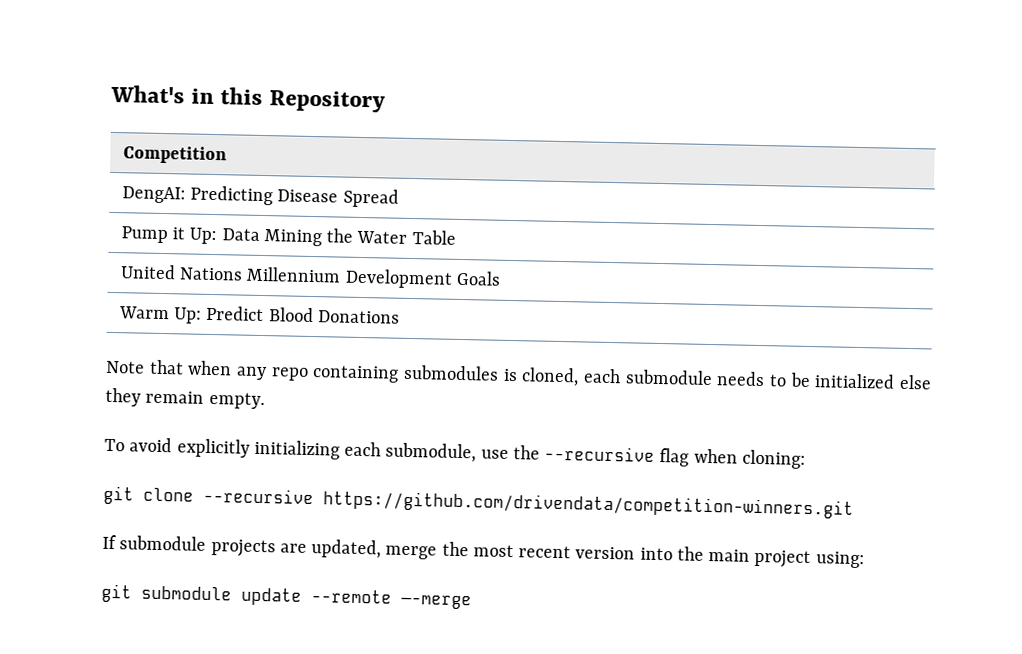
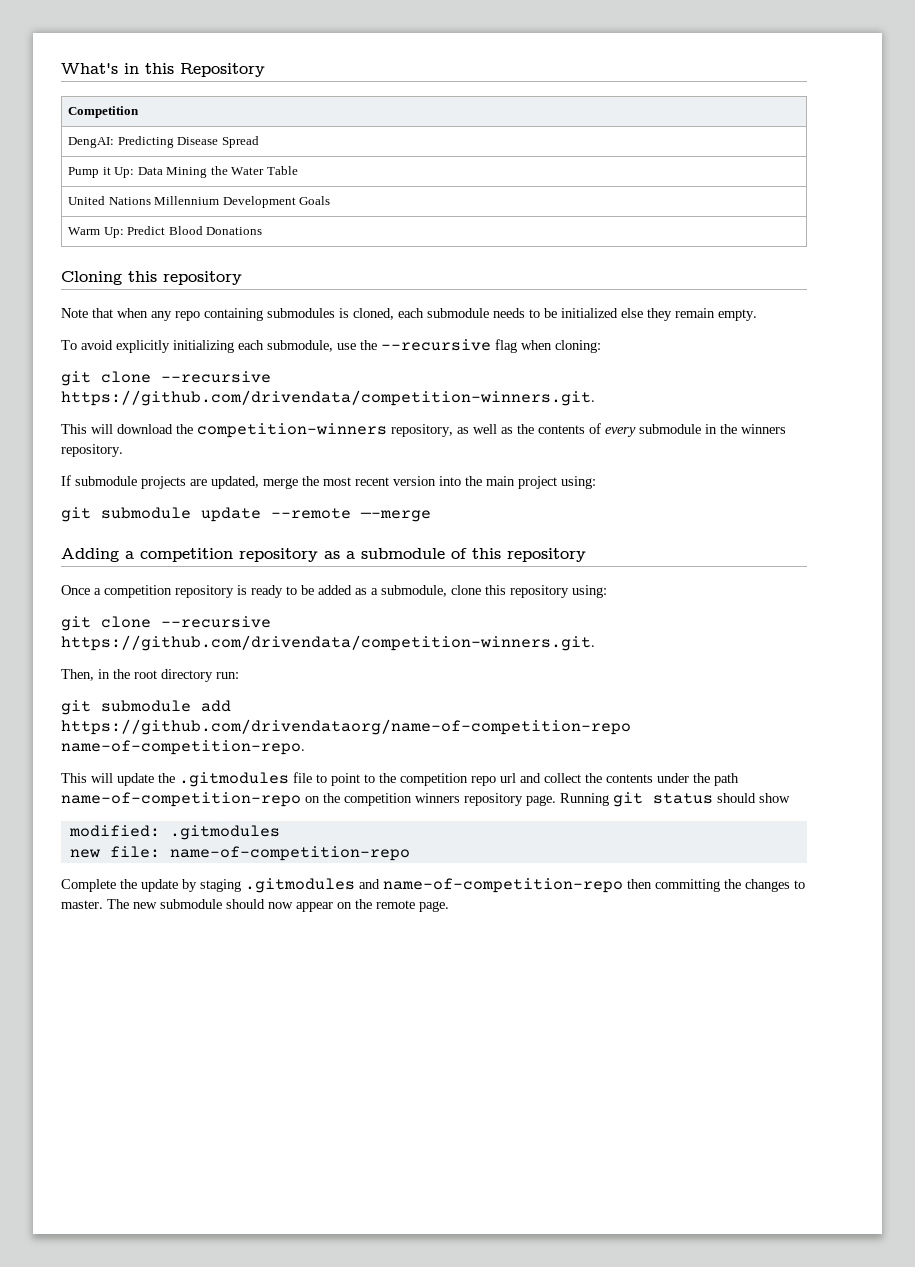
(400, 317) none -> [61,271,242,285] // Cloning this repository
[323,490,854,519] https://github.com/drivendata/competition-winners.git -> [61,390,595,406] [61,423,786,438] [61,444,123,457] https://github.com/drivendata/competition-winners.git. // This will download the competition-winners repository, as well as the contents of every submodule in the winners repository.
(472, 602) none -> [61,548,586,562] [61,585,607,598] [61,616,271,631] [61,635,595,651] [61,669,239,682] [61,700,231,715] [61,719,631,735] [61,740,305,755] [61,772,739,787] [61,792,790,807] [68,825,280,840] [69,846,410,861] [61,878,805,893] [61,899,449,912] // Adding a competition repository as a submodule of this repository // Once a competition repository is ready to be added as a submodule, clone this repository using: // git clone --recursive https://github.com/drivendata/competition-winners.git. // Then, in the root directory run: // git submodule add https://github.com/drivendataorg/name-of-competition-repo name-of-competition-repo. // This will update the .gitmodules file to point to the competition repo url and collect the contents under the path name-of-competition-repo on the competition winners repository page. Running git status should show // modified: .gitmodules // new file: name-of-competition-repo // Complete the update by staging .gitmodules and name-of-competition-repo then committing the changes to master. The new submodule should now appear on the remote page.

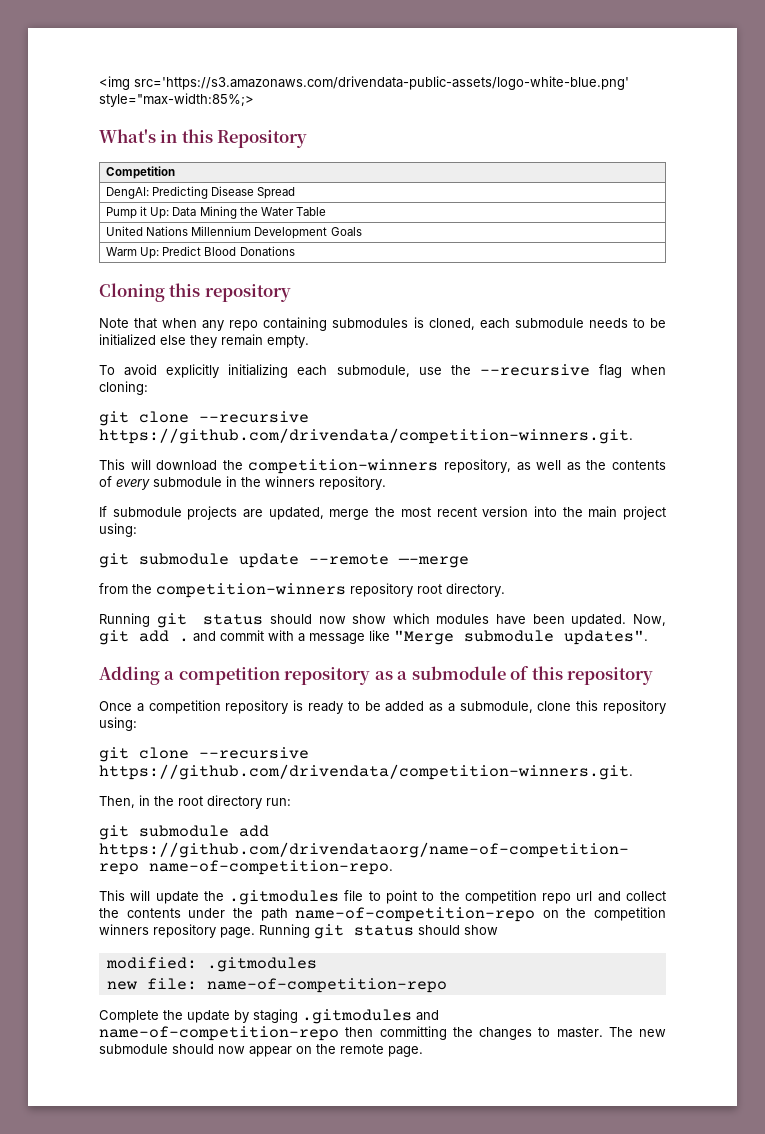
(61, 68) none -> [99,76,629,90] [99,93,254,107] <img src='https://s3.amazonaws.com/drivendata-public-assets/logo-white-blue.png' style="max-width:85%;> //
(431, 516) none -> [99,583,505,598] [99,613,666,628] [99,630,648,645] // from the competition-winners repository root directory. // Running git status should now show which modules have been updated. Now, git add . and commit with a message like "Merge submodule updates".

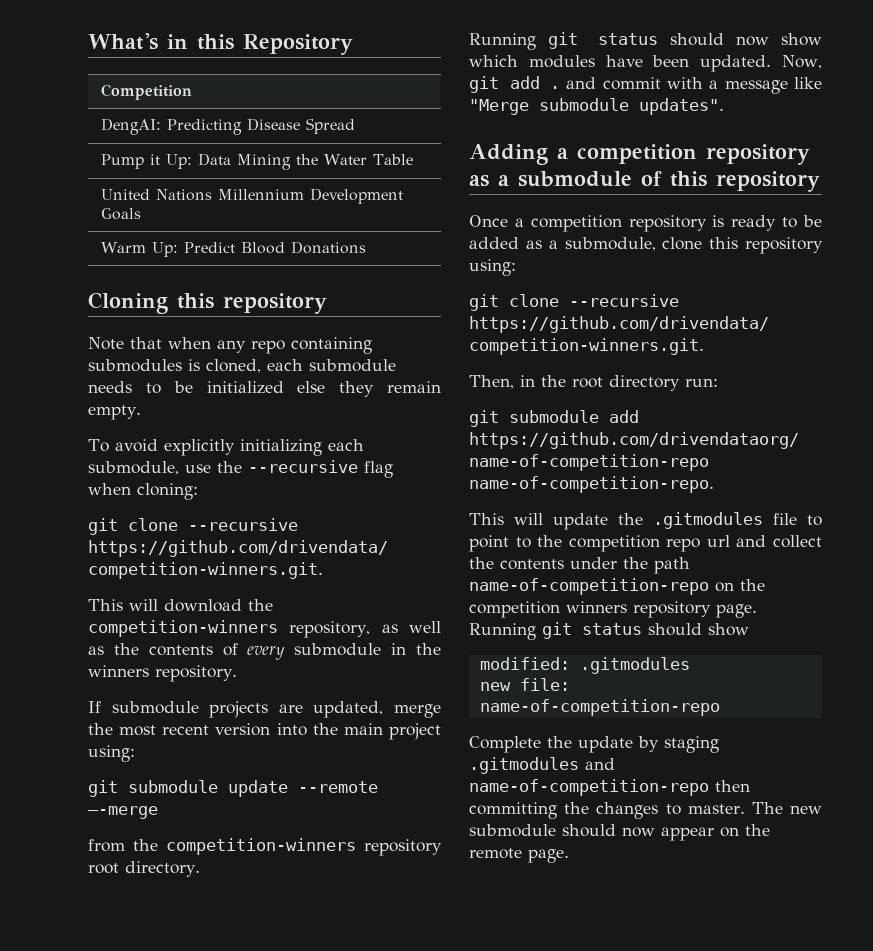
[99,76,629,90] [99,93,254,107] <img src='https://s3.amazonaws.com/drivendata-public-assets/logo-white-blue.png' style="max-width:85%;> // -> (88, 41) none

